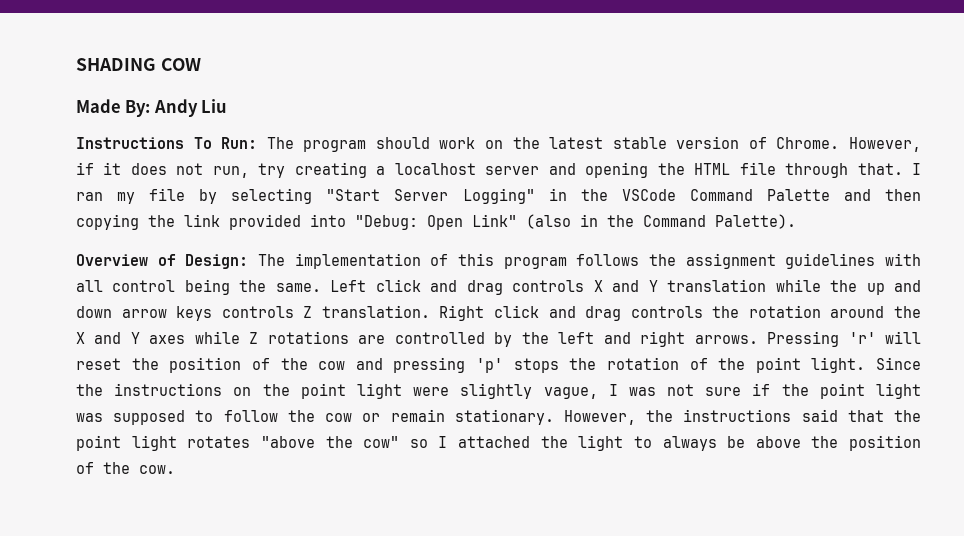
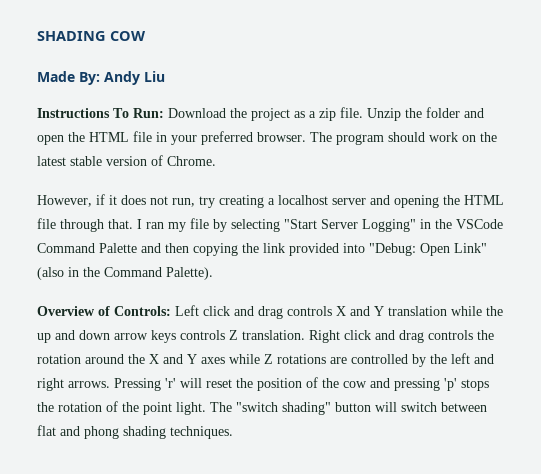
(258, 143) none -> [168,107,484,121] [37,131,306,145] Download the project as a zip file. Unzip the folder and open the HTML file in your preferred browser.
(840, 143) none -> (216, 161) //
[185,253,921,269] [76,279,321,295] Design: The implementation of this program follows the assignment guidelines with all control being the same. -> [114,306,171,316] Controls:
[876,357,921,370] [76,383,921,399] [76,409,921,425] [76,435,921,451] [76,462,175,474] Since the instructions on the point light were slightly vague, I was not sure if the point light was supposed to follow the cow or remain stationary. However, the instructions said that the point light rotates "above the cow" so I attached the light to always be above the position of the cow. -> [210,402,487,415] [37,425,233,439] The "switch shading" button will switch between flat and phong shading techniques.

